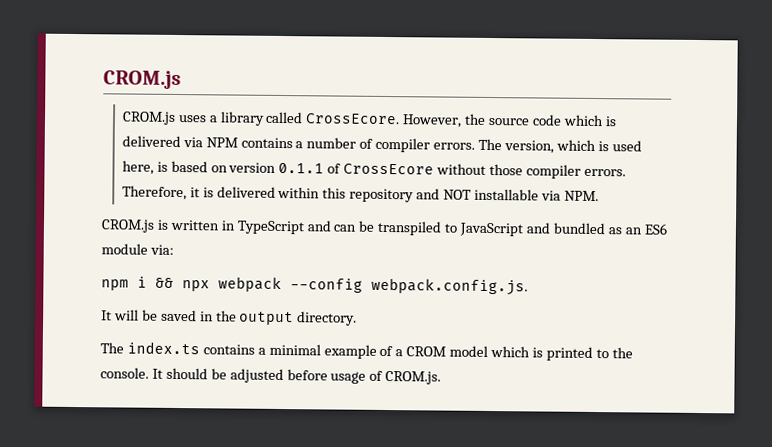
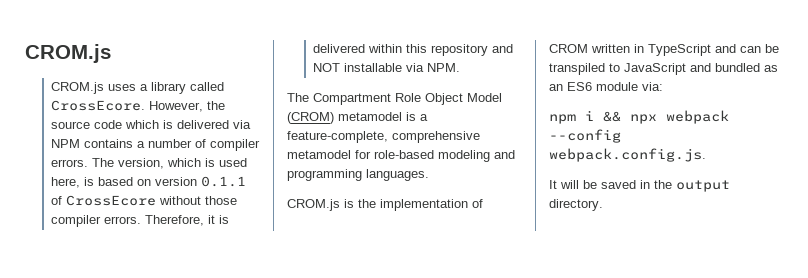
[101,219,169,233] CROM.js is -> [287,93,502,105] [287,112,428,124] [287,131,480,143] [287,150,515,162] [287,169,429,181] [287,199,483,211] [549,44,588,53] The Compartment Role Object Model (CROM) metamodel is a feature-complete, comprehensive metamodel for role-based modeling and programming languages. // CROM.js is the implementation of CROM
[100,341,633,361] [100,367,442,385] // The index.ts contains a minimal example of a CROM model which is printed to the console. It should be adjusted before usage of CROM.js. -> (603, 205) none

